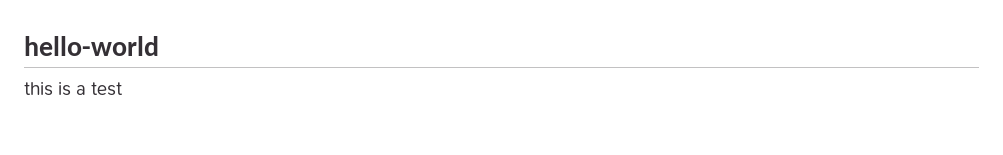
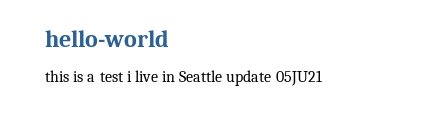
(124, 89) none -> [126,70,322,86] i live in Seattle update 05JU21

